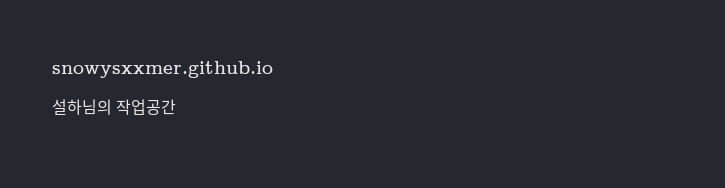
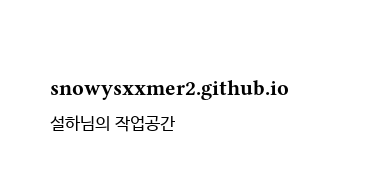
[52,61,273,78] snowysxxmer.github.io -> [50,80,289,100] snowysxxmer2.github.io

